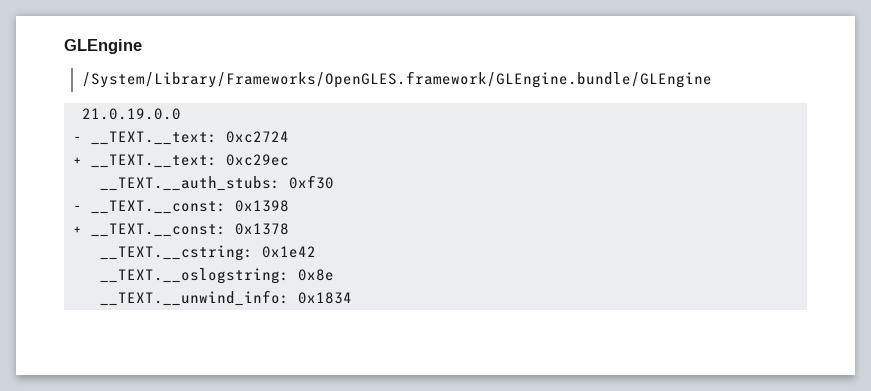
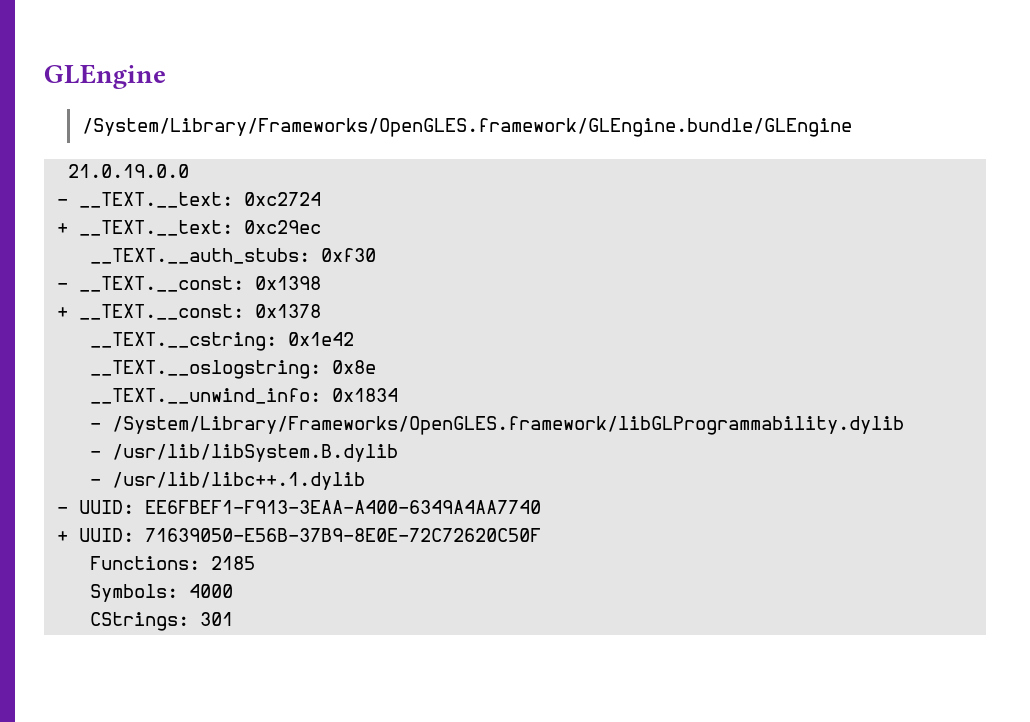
(352, 298) none -> [89,416,904,435] [89,444,398,462] [89,472,365,490] [56,500,541,514] [56,528,541,542] [89,556,255,570] [89,584,233,602] [89,612,233,631] // - /System/Library/Frameworks/OpenGLES.framework/libGLProgrammability.dylib // - /usr/lib/libSystem.B.dylib // - /usr/lib/libc++.1.dylib // - UUID: EE6FBEF1-F913-3EAA-A400-6349A4AA7740 // + UUID: 71639050-E56B-37B9-8E0E-72C72620C50F // Functions: 2185 // Symbols: 4000 // CStrings: 301

